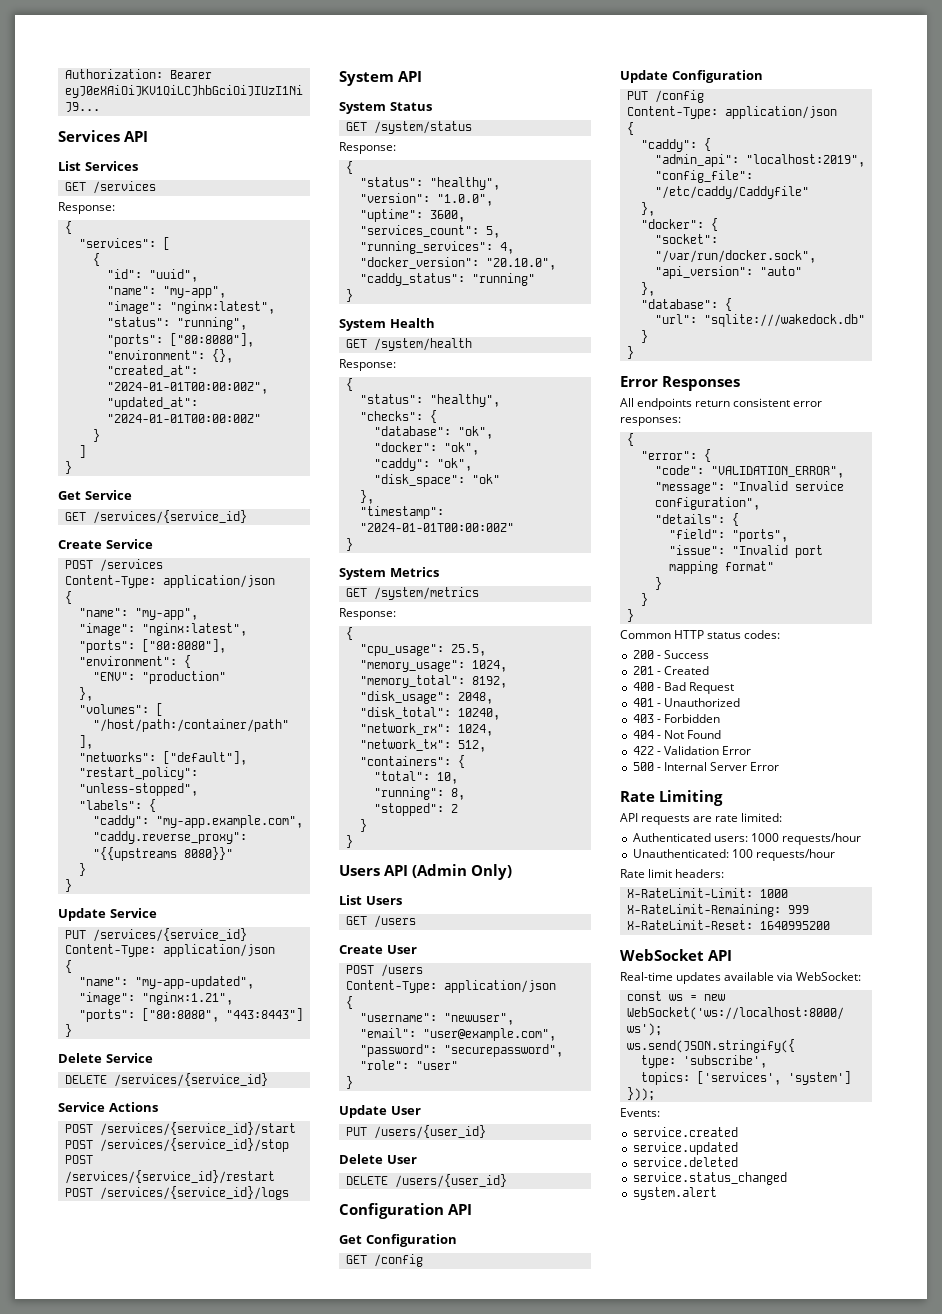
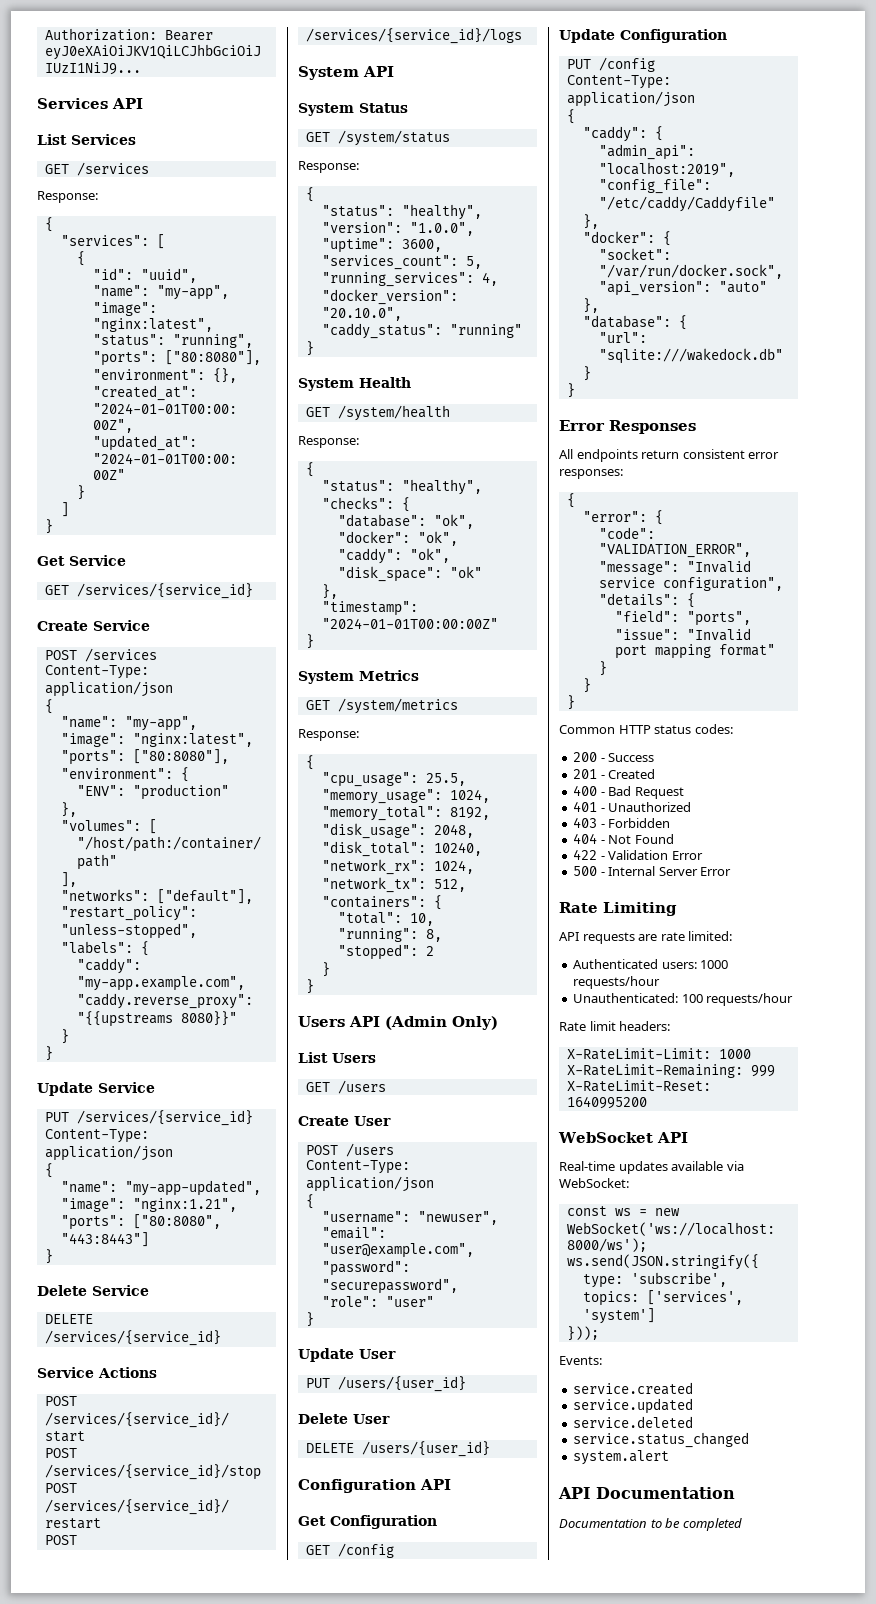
(717, 1193) none -> [558,1487,735,1499] [559,1518,742,1531] // API Documentation // Documentation to be completed

